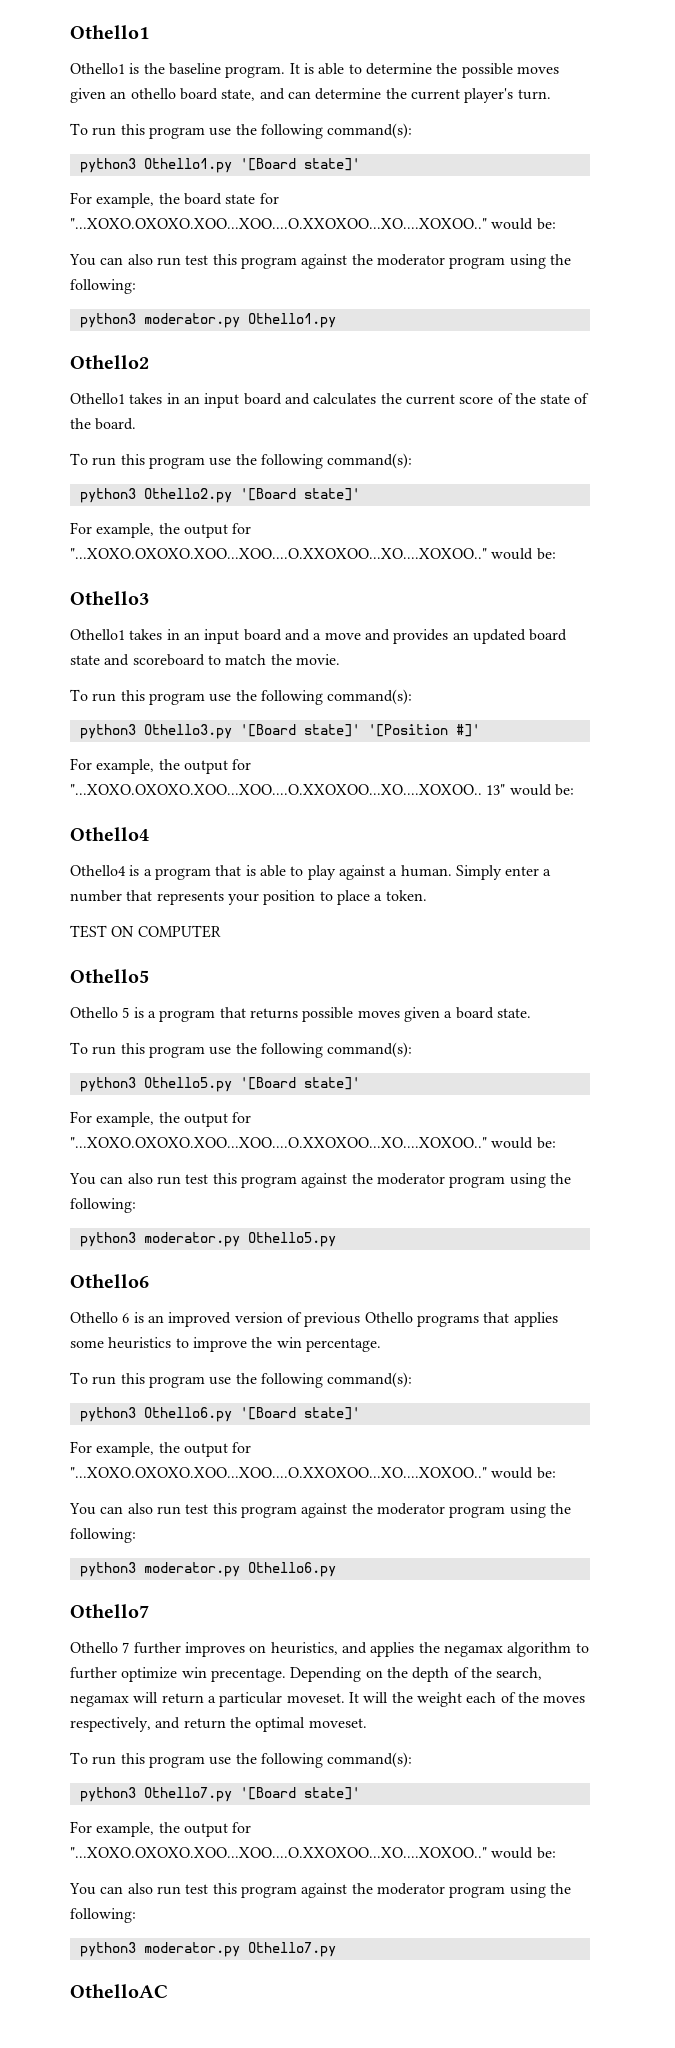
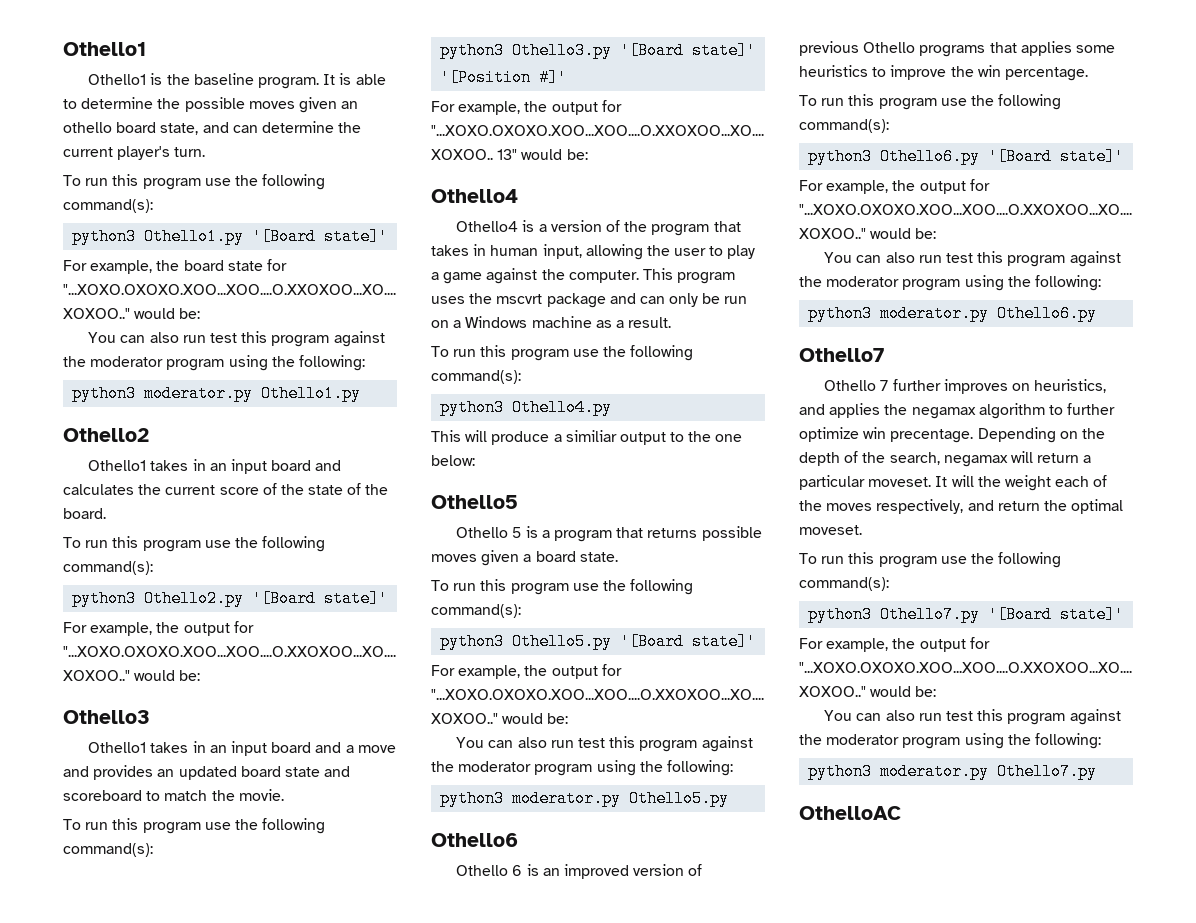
[154,865,552,880] [70,890,427,905] [70,925,221,938] program that is able to play against a human. Simply enter a number that represents your position to place a token. // TEST ON COMPUTER -> [550,220,741,236] [431,244,756,260] [431,268,736,284] [431,293,748,308] [431,316,672,328] [431,345,694,361] [431,370,521,384] [440,399,613,416] [431,430,743,445] [431,455,475,466] version of the program that takes in human input, allowing the user to play a game against the computer. This program uses the mscvrt package and can only be run on a Windows machine as a result. // To run this program use the following command(s): // python3 Othello4.py // This will produce a similiar output to the one below:

